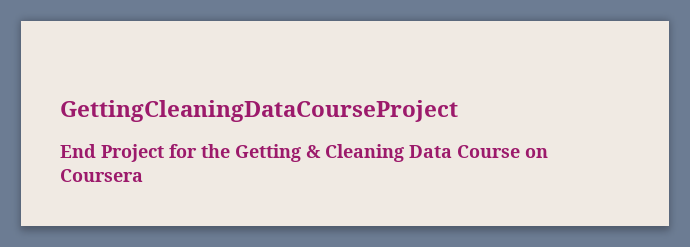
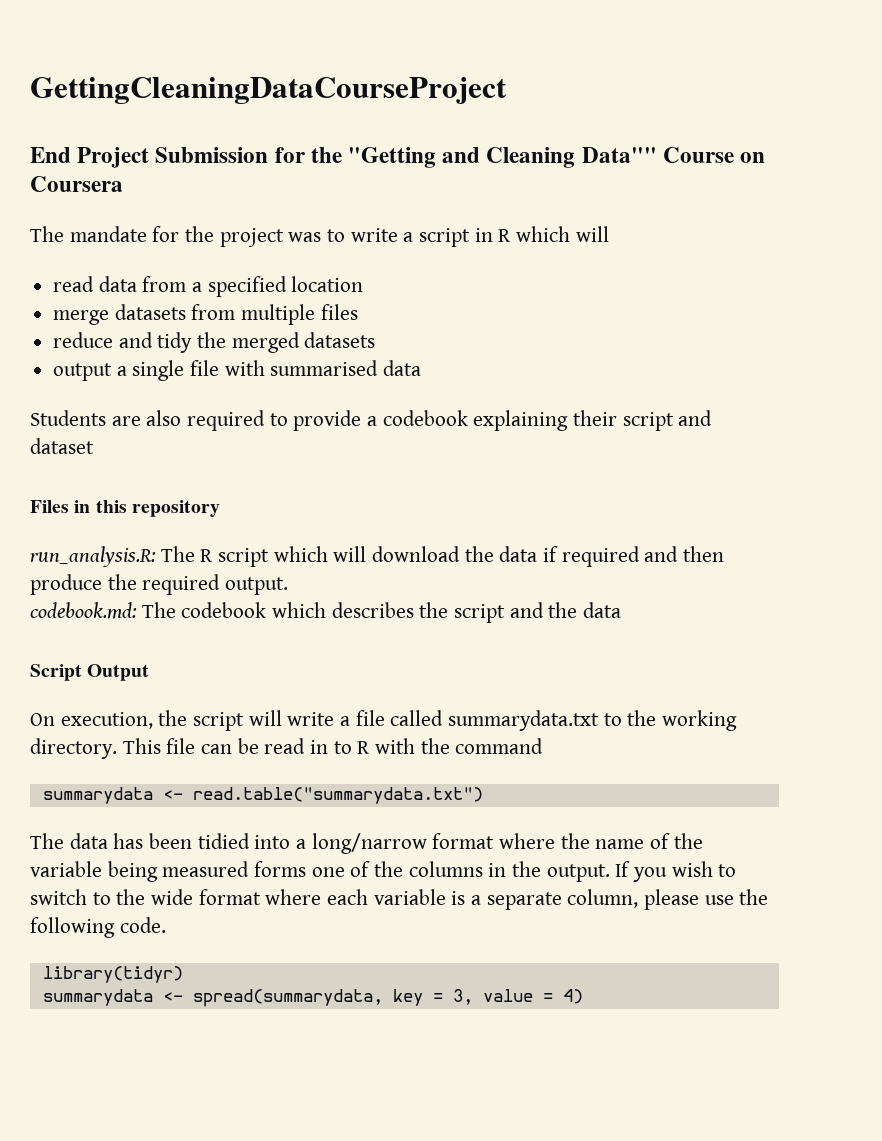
[169,144,452,162] for the Getting & Cleaning Data -> [155,147,657,168] Submission for the "Getting and Cleaning Data""
(143, 175) none -> [30,226,609,247] [53,276,364,297] [53,304,358,325] [53,332,376,353] [53,360,422,381] [30,410,713,431] [30,438,94,454] [30,500,220,517] [30,546,725,567] [30,574,289,595] [30,602,622,623] [30,664,150,681] [30,710,738,731] [30,738,544,759] [42,787,483,804] [30,833,703,854] [30,861,737,882] [30,889,769,910] [30,917,166,938] [42,966,183,983] [42,989,583,1007] // The mandate for the project was to write a script in R which will // read data from a specified location // merge datasets from multiple files // reduce and tidy the merged datasets // output a single file with summarised data // Students are also required to provide a codebook explaining their script and dataset // Files in this repository // run_analysis.R: The R script which will download the data if required and then produce the required output. // codebook.md: The codebook which describes the script and the data // Script Output // On execution, the script will write a file called summarydata.txt to the working directory. This file can be read in to R with the command // summarydata <- read.table("summarydata.txt") // The data has been tidied into a long/narrow format where the name of the variable being measured forms one of the columns in the output. If you wish to switch to the wide format where each variable is a separate column, please use the following code. // library(tidyr) // summarydata <- spread(summarydata, key = 3, value = 4)

